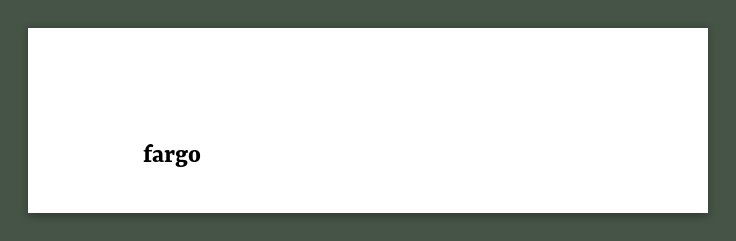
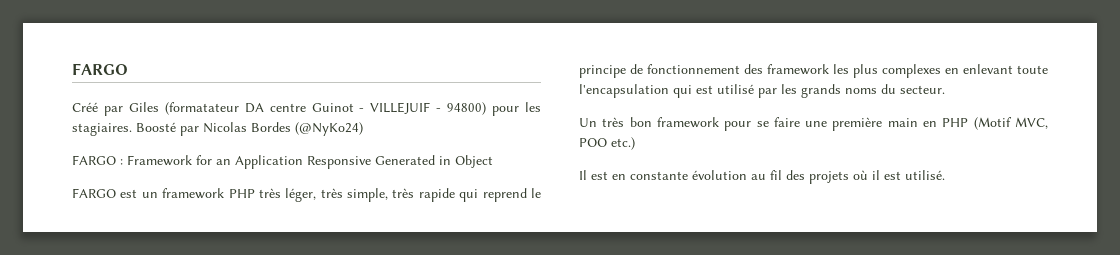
[143,144,201,167] fargo -> [72,63,128,75] [72,102,542,116] [72,122,363,136] [72,155,493,169] [72,188,541,202] [579,64,1048,78] [579,84,945,98] [579,117,1048,131] [579,137,635,150] [579,170,945,184] FARGO // Créé par Giles (formatateur DA centre Guinot - VILLEJUIF - 94800) pour les stagiaires. Boosté par Nicolas Bordes (@NyKo24) // FARGO : Framework for an Application Responsive Generated in Object // FARGO est un framework PHP très léger, très simple, très rapide qui reprend le principe de fonctionnement des framework les plus complexes en enlevant toute l'encapsulation qui est utilisé par les grands noms du secteur. // Un très bon framework pour se faire une première main en PHP (Motif MVC, POO etc.) // Il est en constante évolution au fil des projets où il est utilisé.

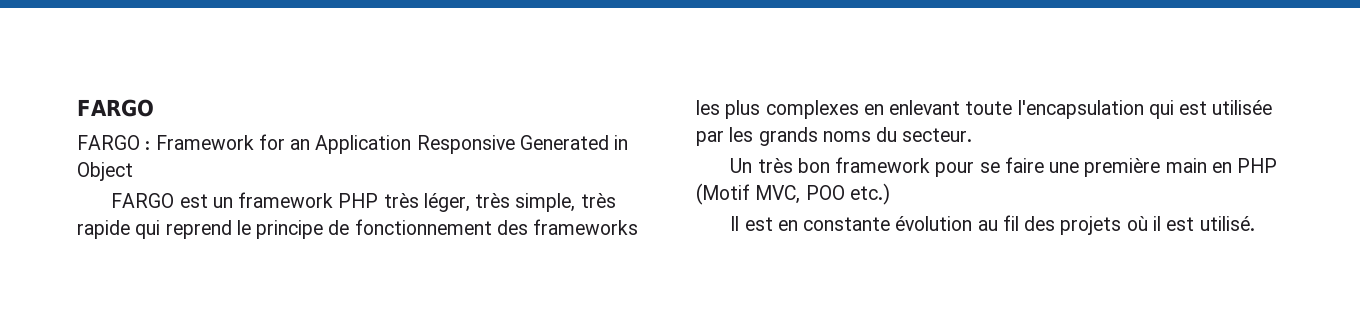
[72,63,128,75] [72,102,542,116] [72,122,363,136] FARGO // Créé par Giles (formatateur DA centre Guinot - VILLEJUIF - 94800) pour les stagiaires. Boosté par Nicolas Bordes (@NyKo24) -> [77,99,154,117] FARGO
[767,64,829,75] framework -> [533,219,639,235] frameworks
[717,84,754,94] utilisé -> [1212,100,1273,115] utilisée

